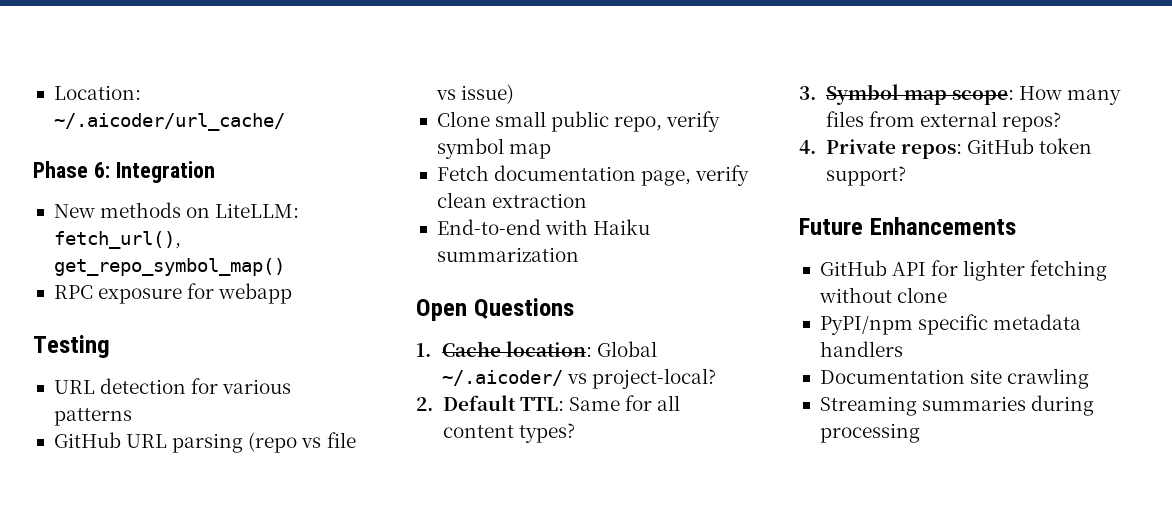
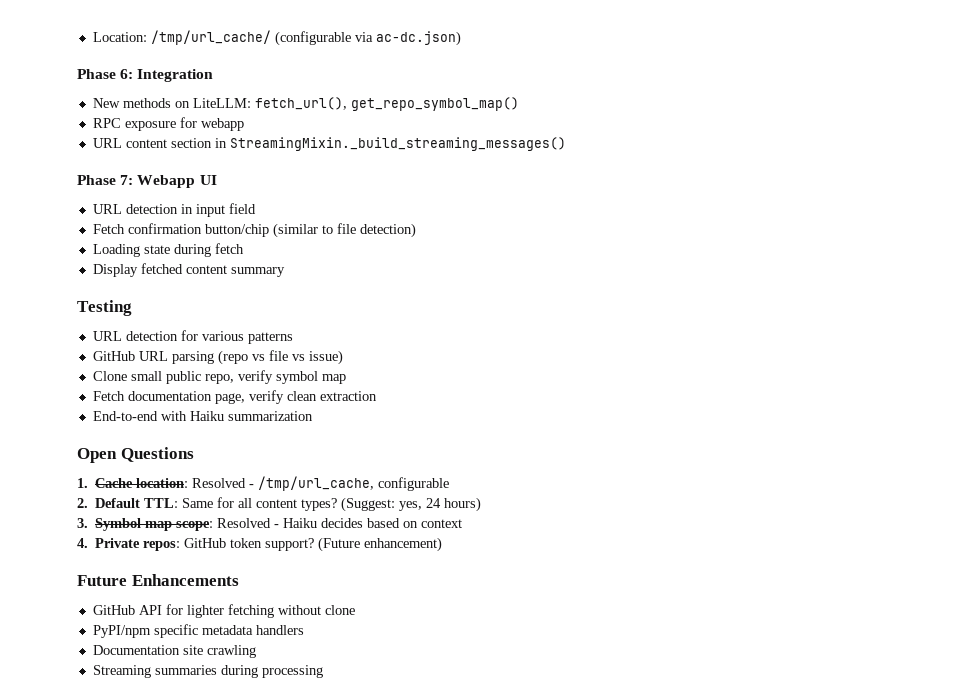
[53,113,285,131] ~/.aicoder/url_cache/ -> [150,30,461,46] /tmp/url_cache/ (configurable via ac-dc.json)
(293, 293) none -> [92,137,566,151] [77,175,217,188] [92,203,256,217] [92,223,416,238] [92,243,244,257] [92,263,285,277] // URL content section in StreamingMixin._build_streaming_messages() // Phase 7: Webapp UI // URL detection in input field // Fetch confirmation button/chip (similar to file detection) // Loading state during fetch // Display fetched content summary
[597,341,658,357] [442,368,717,389] Global ~/.aicoder/ vs project-local? -> [192,476,450,491] Resolved - /tmp/url_cache, configurable
(575, 433) none -> [341,497,482,512] (Suggest: yes, 24 hours)
[1018,86,1122,105] [825,111,1061,132] How many files from external repos? -> [217,518,463,528] Resolved - Haiku decides based on context
(906, 176) none -> [318,537,443,552] (Future enhancement)

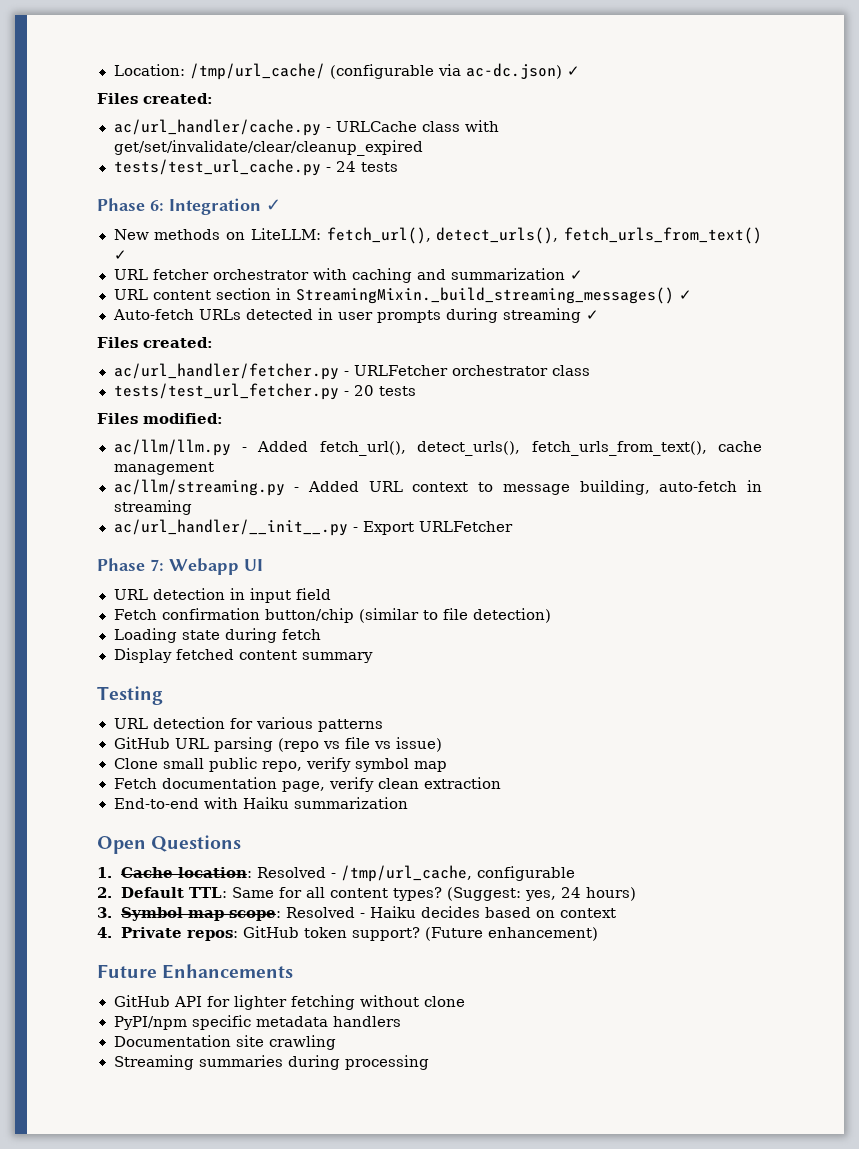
(461, 38) none -> [566,66,580,76] [97,93,213,104] [113,119,499,136] [113,140,423,156] [113,159,398,176] ✓ // Files created: // ac/url_handler/cache.py - URLCache class with get/set/invalidate/clear/cleanup_expired // tests/test_url_cache.py - 24 tests
(214, 75) none -> [266,199,281,211] ✓
[350,97,519,111] [92,117,244,131] get_repo_symbol_map() // RPC exposure for webapp -> [436,227,762,244] [113,250,127,260] [113,268,583,283] detect_urls(), fetch_urls_from_text() ✓ // URL fetcher orchestrator with caching and summarization ✓
(566, 144) none -> [678,290,692,300] [112,308,599,323] [97,337,213,348] [113,363,590,380] [113,383,416,400] [97,413,223,424] [113,439,762,456] [113,462,214,475] [113,479,762,496] [113,500,192,515] [113,519,513,536] ✓ // Auto-fetch URLs detected in user prompts during streaming ✓ // Files created: // ac/url_handler/fetcher.py - URLFetcher orchestrator class // tests/test_url_fetcher.py - 20 tests // Files modified: // ac/llm/llm.py - Added fetch_url(), detect_urls(), fetch_urls_from_text(), cache management // ac/llm/streaming.py - Added URL context to message building, auto-fetch in streaming // ac/url_handler/__init__.py - Export URLFetcher

